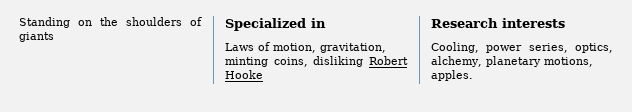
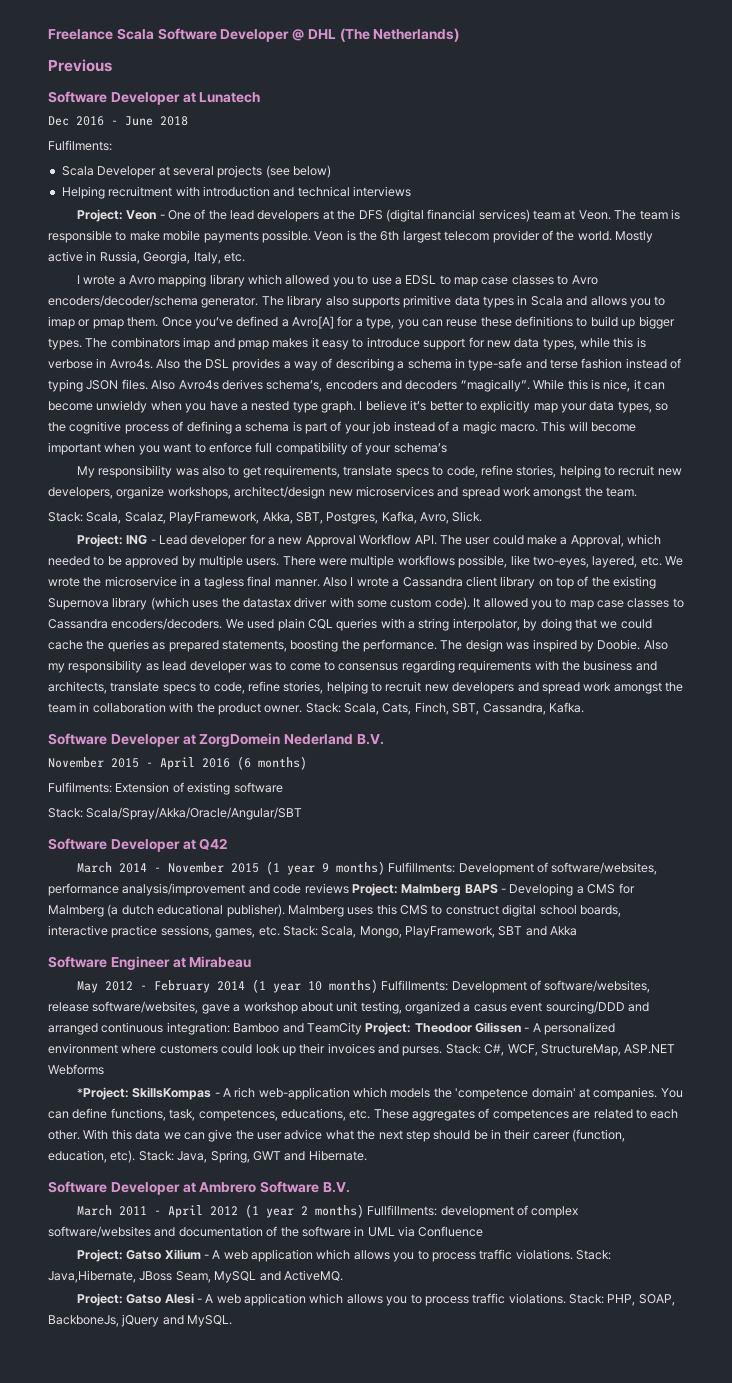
[19,17,202,28] [19,32,54,42] [225,18,326,31] [225,42,386,53] [225,56,408,67] [225,70,263,79] [431,18,565,28] [431,42,613,53] [431,56,593,67] [431,70,473,81] Standing on the shoulders of giants // Specialized in // Laws of motion, gravitation, minting coins, disliking Robert Hooke // Research interests // Cooling, power series, optics, alchemy, planetary motions, apples. -> [48,28,460,42] [48,59,112,72] [48,91,261,105] [48,116,188,126] [48,140,112,151] [61,165,331,178] [61,186,411,199] [76,209,680,222] [48,230,653,243] [48,251,245,264] [76,274,598,287] [48,295,666,308] [48,316,675,329] [48,337,646,350] [48,358,682,371] [48,379,665,392] [48,400,669,413] [48,421,637,434] [48,442,447,455] [76,465,682,478] [48,486,638,499] [48,511,483,524] [76,534,662,547] [48,555,683,568] [48,576,657,589] [48,597,684,610] [48,618,652,631] [48,639,668,652] [48,660,657,673] [48,681,683,694] [48,702,584,715] [48,733,384,747] [48,756,307,770] [48,782,283,795] [48,807,303,820] [48,838,229,852] [76,861,658,875] [48,883,635,896] [48,904,621,917] [48,925,578,938] [48,956,252,970] [76,979,651,993] [48,1001,649,1014] [48,1022,616,1035] [48,1043,676,1056] [48,1064,104,1075] [76,1087,683,1100] [48,1108,679,1121] [48,1129,626,1142] [48,1150,367,1163] [48,1181,350,1195] [76,1204,579,1218] [48,1226,484,1238] [76,1249,612,1262] [48,1270,343,1283] [76,1293,675,1306] [48,1314,233,1327] Freelance Scala Software Developer @ DHL (The Netherlands) // Previous // Software Developer at Lunatech // Dec 2016 - June 2018 // Fulfilments: // Scala Developer at several projects (see below) // Helping recruitment with introduction and technical interviews // Project: Veon - One of the lead developers at the DFS (digital financial services) team at Veon. The team is responsible to make mobile payments possible. Veon is the 6th largest telecom provider of the world. Mostly active in Russia, Georgia, Italy, etc. // I wrote a Avro mapping library which allowed you to use a EDSL to map case classes to Avro encoders/decoder/schema generator. The library also supports primitive data types in Scala and allows you to imap or pmap them. Once you’ve defined a Avro[A] for a type, you can reuse these definitions to build up bigger types. The combinators imap and pmap makes it easy to introduce support for new data types, while this is verbose in Avro4s. Also the DSL provides a way of describing a schema in type-safe and terse fashion instead of typing JSON files. Also Avro4s derives schema’s, encoders and decoders “magically”. While this is nice, it can become unwieldy when you have a nested type graph. I believe it’s better to explicitly map your data types, so the cognitive process of defining a schema is part of your job instead of a magic macro. This will become important when you want to enforce full compatibility of your schema’s // My responsibility was also to get requirements, translate specs to code, refine stories, helping to recruit new developers, organize workshops, architect/design new microservices and spread work amongst the team. // Stack: Scala, Scalaz, PlayFramework, Akka, SBT, Postgres, Kafka, Avro, Slick. // Project: ING - Lead developer for a new Approval Workflow API. The user could make a Approval, which needed to be approved by multiple users. There were multiple workflows possible, like two-eyes, layered, etc. We wrote the microservice in a tagless final manner. Also I wrote a Cassandra client library on top of the existing Supernova library (which uses the datastax driver with some custom code). It allowed you to map case classes to Cassandra encoders/decoders. We used plain CQL queries with a string interpolator, by doing that we could cache the queries as prepared statements, boosting the performance. The design was inspired by Doobie. Also my responsibility as lead developer was to come to consensus regarding requirements with the business and architects, translate specs to code, refine stories, helping to recruit new developers and spread work amongst the team in collaboration with the product owner. Stack: Scala, Cats, Finch, SBT, Cassandra, Kafka. // Software Developer at ZorgDomein Nederland B.V. // November 2015 - April 2016 (6 months) // Fulfilments: Extension of existing software // Stack: Scala/Spray/Akka/Oracle/Angular/SBT // Software Developer at Q42 // March 2014 - November 2015 (1 year 9 months) Fulfillments: Development of software/websites, performance analysis/improvement and code reviews Project: Malmberg BAPS - Developing a CMS for Malmberg (a dutch educational publisher). Malmberg uses this CMS to construct digital school boards, interactive practice sessions, games, etc. Stack: Scala, Mongo, PlayFramework, SBT and Akka // Software Engineer at Mirabeau // May 2012 - February 2014 (1 year 10 months) Fulfillments: Development of software/websites, release software/websites, gave a workshop about unit testing, organized a casus event sourcing/DDD and arranged continuous integration: Bamboo and TeamCity Project: Theodoor Gilissen - A personalized environment where customers could look up their invoices and purses. Stack: C#, WCF, StructureMap, ASP.NET Webforms // *Project: SkillsKompas - A rich web-application which models the 'competence domain' at companies. You can define functions, task, competences, educations, etc. These aggregates of competences are related to each other. With this data we can give the user advice what the next step should be in their career (function, education, etc). Stack: Java, Spring, GWT and Hibernate. // Software Developer at Ambrero Software B.V. // March 2011 - April 2012 (1 year 2 months) Fullfillments: development of complex software/websites and documentation of the software in UML via Confluence // Project: Gatso Xilium - A web application which allows you to process traffic violations. Stack: Java,Hibernate, JBoss Seam, MySQL and ActiveMQ. // Project: Gatso Alesi - A web application which allows you to process traffic violations. Stack: PHP, SOAP, BackboneJs, jQuery and MySQL.

